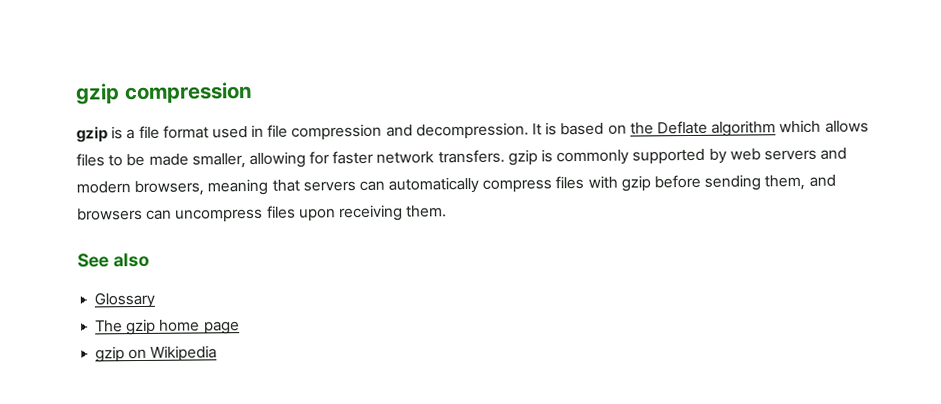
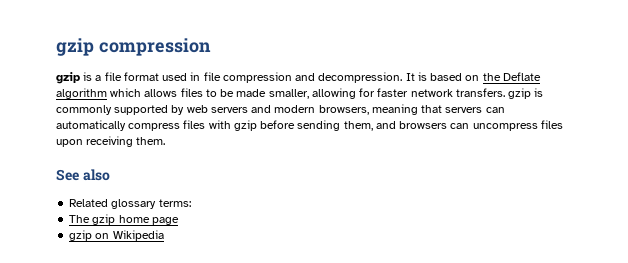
[94,291,156,309] Glossary -> [69,199,191,209] Related glossary terms:

